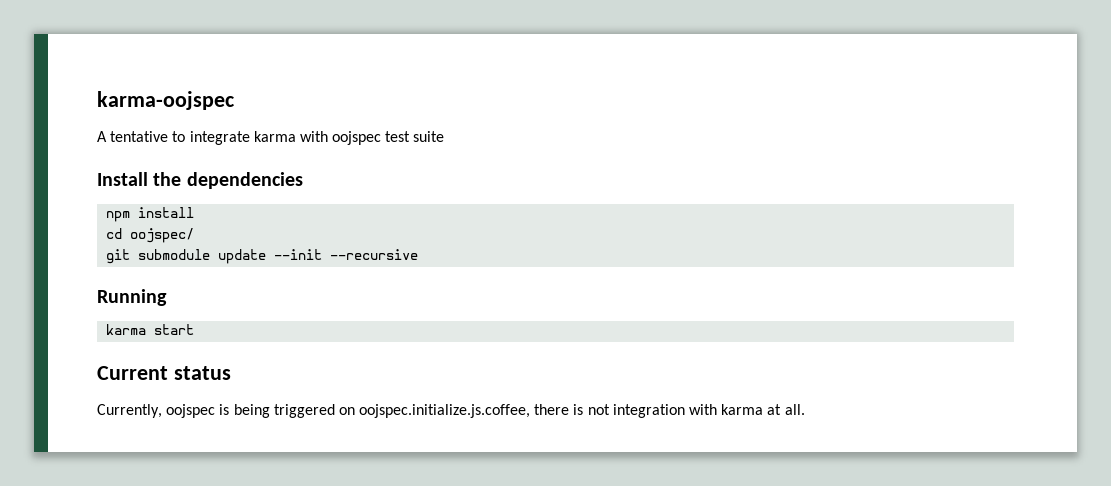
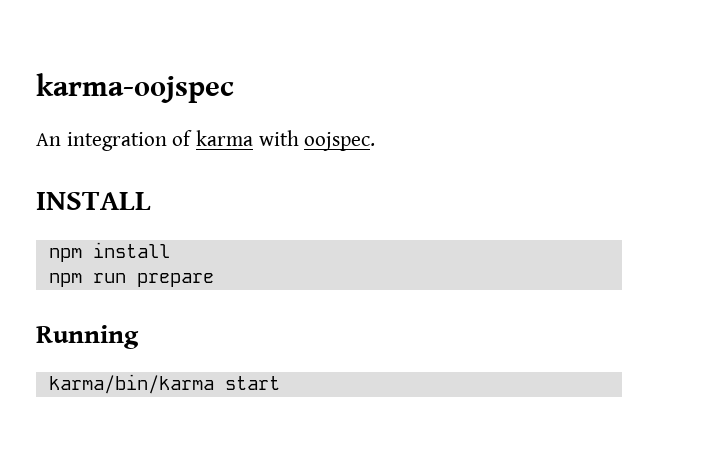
[97,131,445,145] [97,172,303,189] [106,207,195,222] [106,228,195,243] [106,249,419,264] A tentative to integrate karma with oojspec test suite // Install the dependencies // npm install // cd oojspec/ // git submodule update --init --recursive -> [36,130,376,151] [36,192,151,210] [48,242,170,262] [48,273,214,287] An integration of karma with oojspec. // INSTALL // npm install // npm run prepare
[106,324,147,335] karma -> [48,374,214,394] karma/bin/karma
[97,366,231,380] [97,404,805,418] // Current status // Currently, oojspec is being triggered on oojspec.initialize.js.coffee, there is not integration with karma at all. -> (280, 383) none

